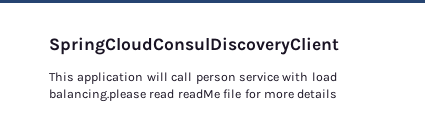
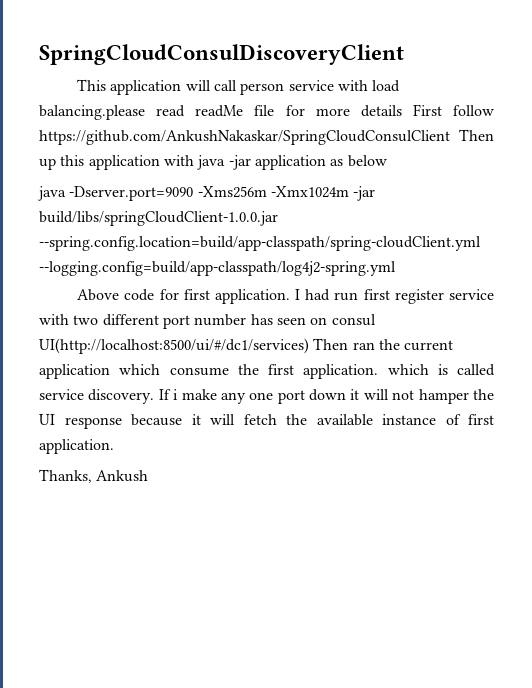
(338, 94) none -> [412,104,494,116] [39,129,494,145] [39,155,387,170] [38,186,376,201] [39,211,278,226] [39,236,481,251] [39,261,396,276] [77,289,494,304] [39,314,376,329] [39,338,454,354] [39,364,495,379] [39,389,495,404] [39,414,494,429] [39,439,114,454] [39,469,149,483] First follow https://github.com/AnkushNakaskar/SpringCloudConsulClient Then up this application with java -jar application as below // java -Dserver.port=9090 -Xms256m -Xmx1024m -jar build/libs/springCloudClient-1.0.0.jar --spring.config.location=build/app-classpath/spring-cloudClient.yml --logging.config=build/app-classpath/log4j2-spring.yml // Above code for first application. I had run first register service with two different port number has seen on consul UI(http://localhost:8500/ui/#/dc1/services) Then ran the current application which consume the first application. which is called service discovery. If i make any one port down it will not hamper the UI response because it will fetch the available instance of first application. // Thanks, Ankush

